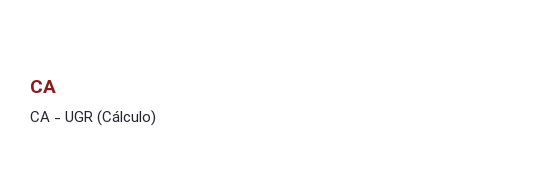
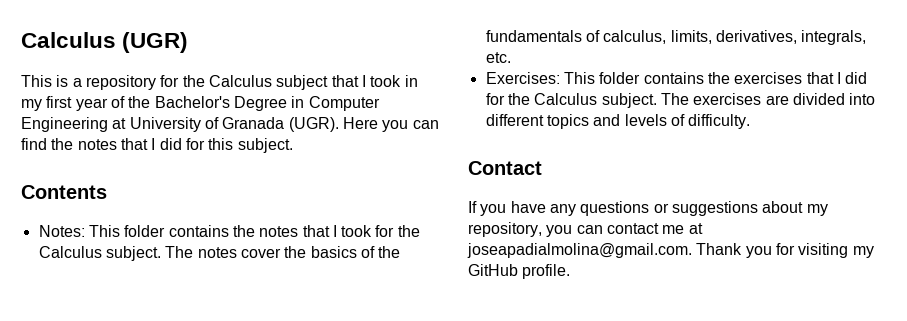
[30,80,56,93] [30,110,157,126] CA // CA - UGR (Cálculo) -> [21,32,189,53] [21,75,418,90] [21,96,380,111] [21,117,439,132] [21,138,293,153] [21,185,107,199] [38,225,420,237] [38,246,401,261] [485,30,867,45] [485,52,511,63] [485,72,868,84] [485,93,876,108] [485,114,751,129] [468,161,542,175] [468,201,828,216] [468,222,703,237] [467,243,874,258] [468,264,571,279] Calculus (UGR) // This is a repository for the Calculus subject that I took in my first year of the Bachelor's Degree in Computer Engineering at University of Granada (UGR). Here you can find the notes that I did for this subject. // Contents // Notes: This folder contains the notes that I took for the Calculus subject. The notes cover the basics of the fundamentals of calculus, limits, derivatives, integrals, etc. // Exercises: This folder contains the exercises that I did for the Calculus subject. The exercises are divided into different topics and levels of difficulty. // Contact // If you have any questions or suggestions about my repository, you can contact me at joseapadialmolina@gmail.com. Thank you for visiting my GitHub profile.

